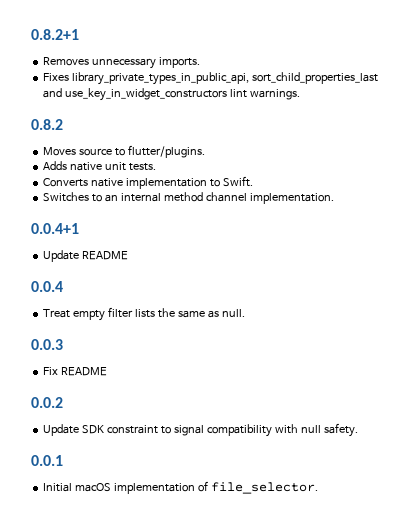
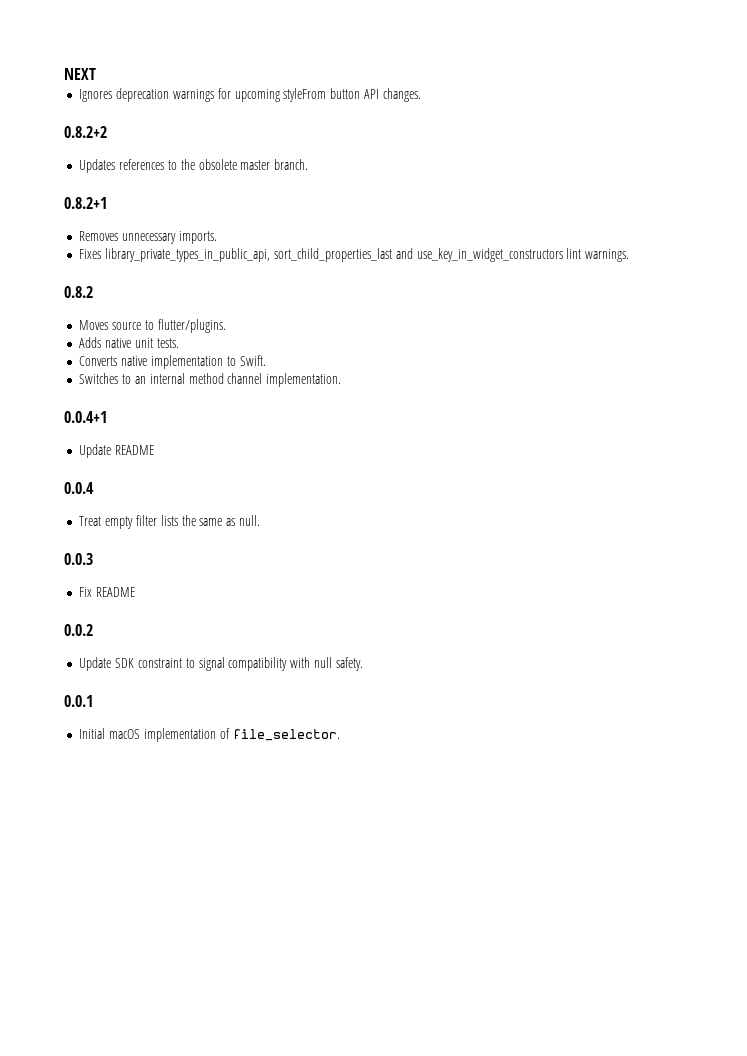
(31, 34) none -> [64,68,96,80] [79,88,421,102] [64,126,107,138] [79,159,309,173] NEXT // Ignores deprecation warnings for upcoming styleFrom button API changes. // 0.8.2+2 // Updates references to the obsolete master branch. //

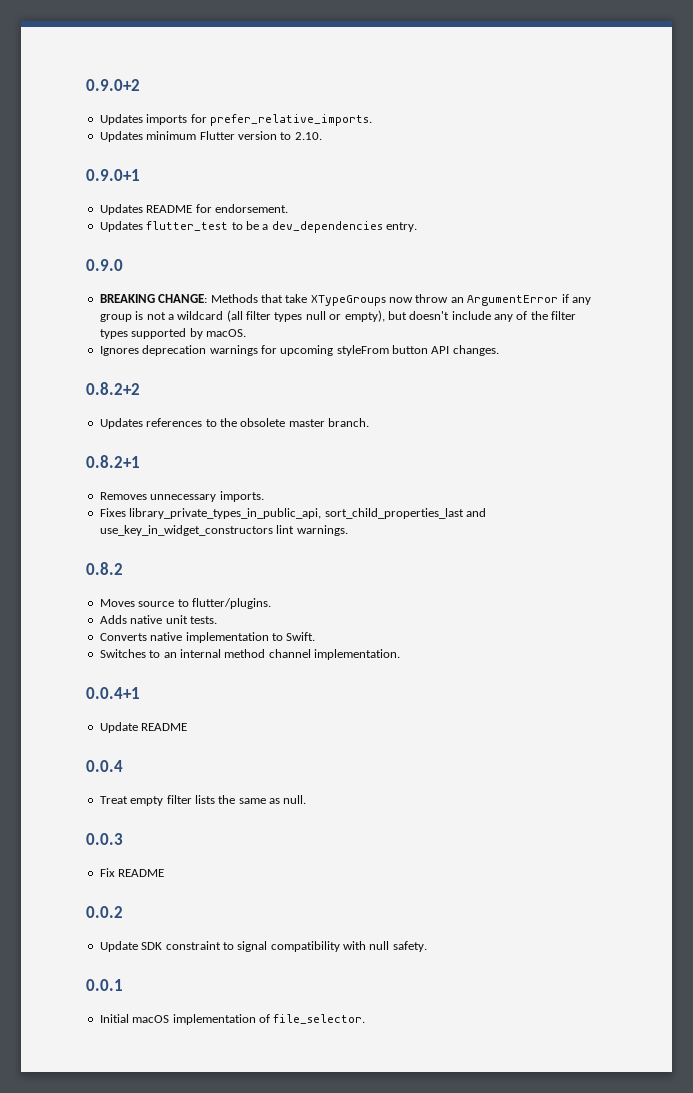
[64,68,96,80] NEXT -> [86,79,140,91] [99,114,372,126] [99,131,322,142] [86,169,140,181] [99,204,288,215] [99,221,417,233] [86,259,123,271] [99,294,591,306] [99,310,577,322] [99,328,246,339] 0.9.0+2 // Updates imports for prefer_relative_imports. // Updates minimum Flutter version to 2.10. // 0.9.0+1 // Updates README for endorsement. // Updates flutter_test to be a dev_dependencies entry. // 0.9.0 // BREAKING CHANGE: Methods that take XTypeGroups now throw an ArgumentError if any group is not a wildcard (all filter types null or empty), but doesn't include any of the filter types supported by macOS.

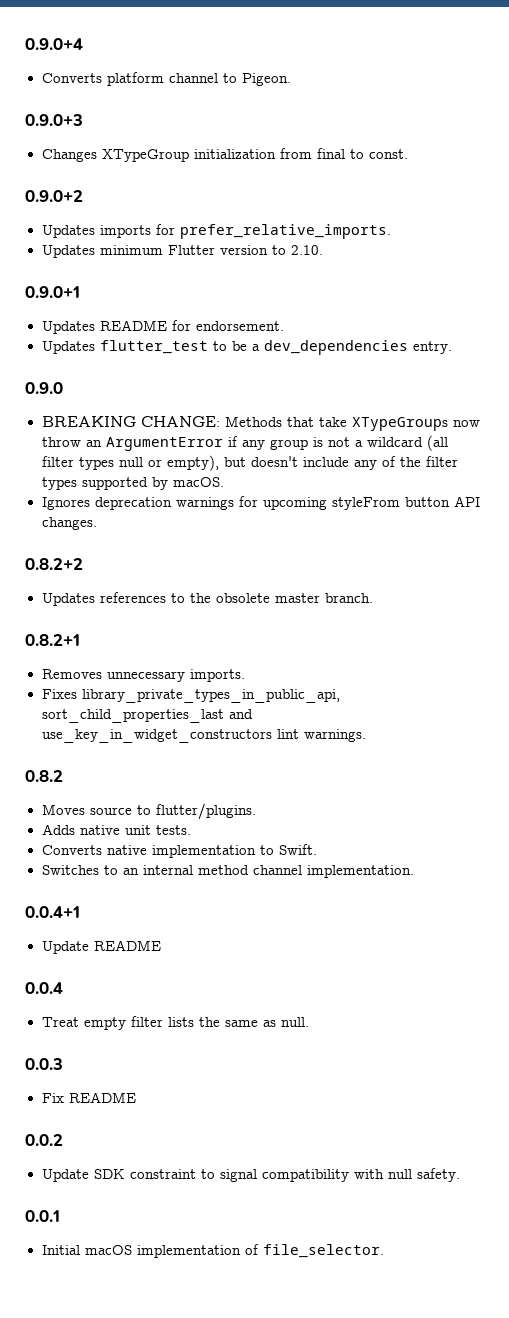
(86, 85) none -> [25,38,83,50] [41,72,291,86] [25,114,83,126] [41,148,408,162] 0.9.0+4 // Converts platform channel to Pigeon. // 0.9.0+3 // Changes XTypeGroup initialization from final to const. //

